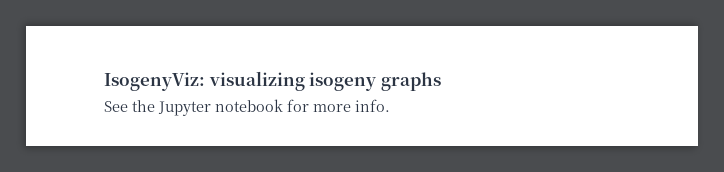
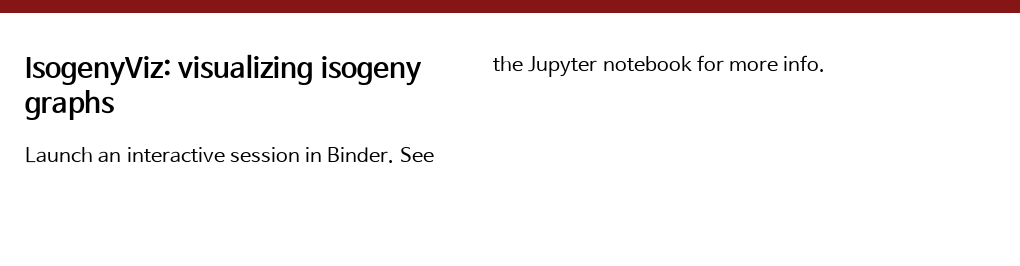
(441, 81) none -> [25,147,395,163] Launch an interactive session in Binder.

